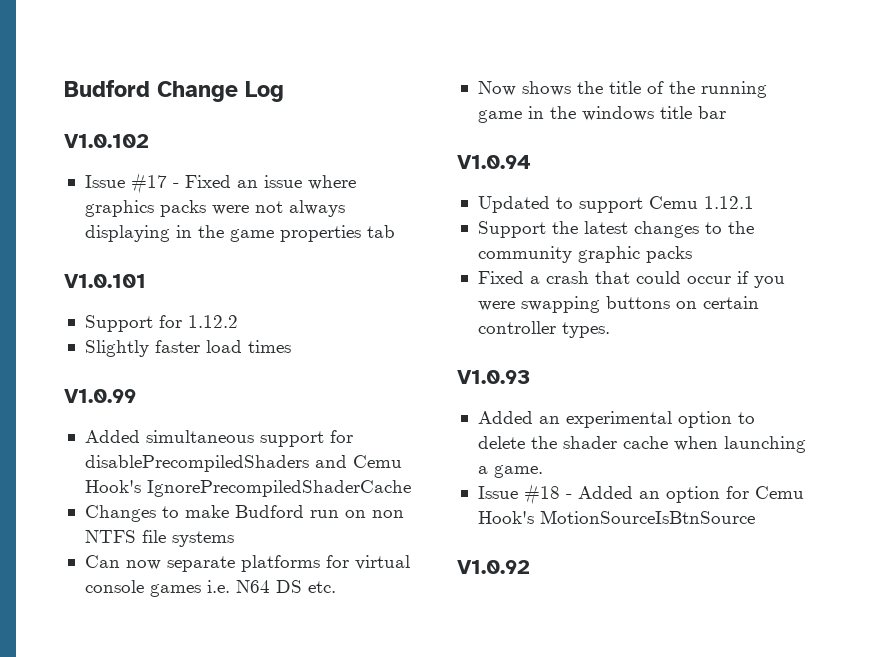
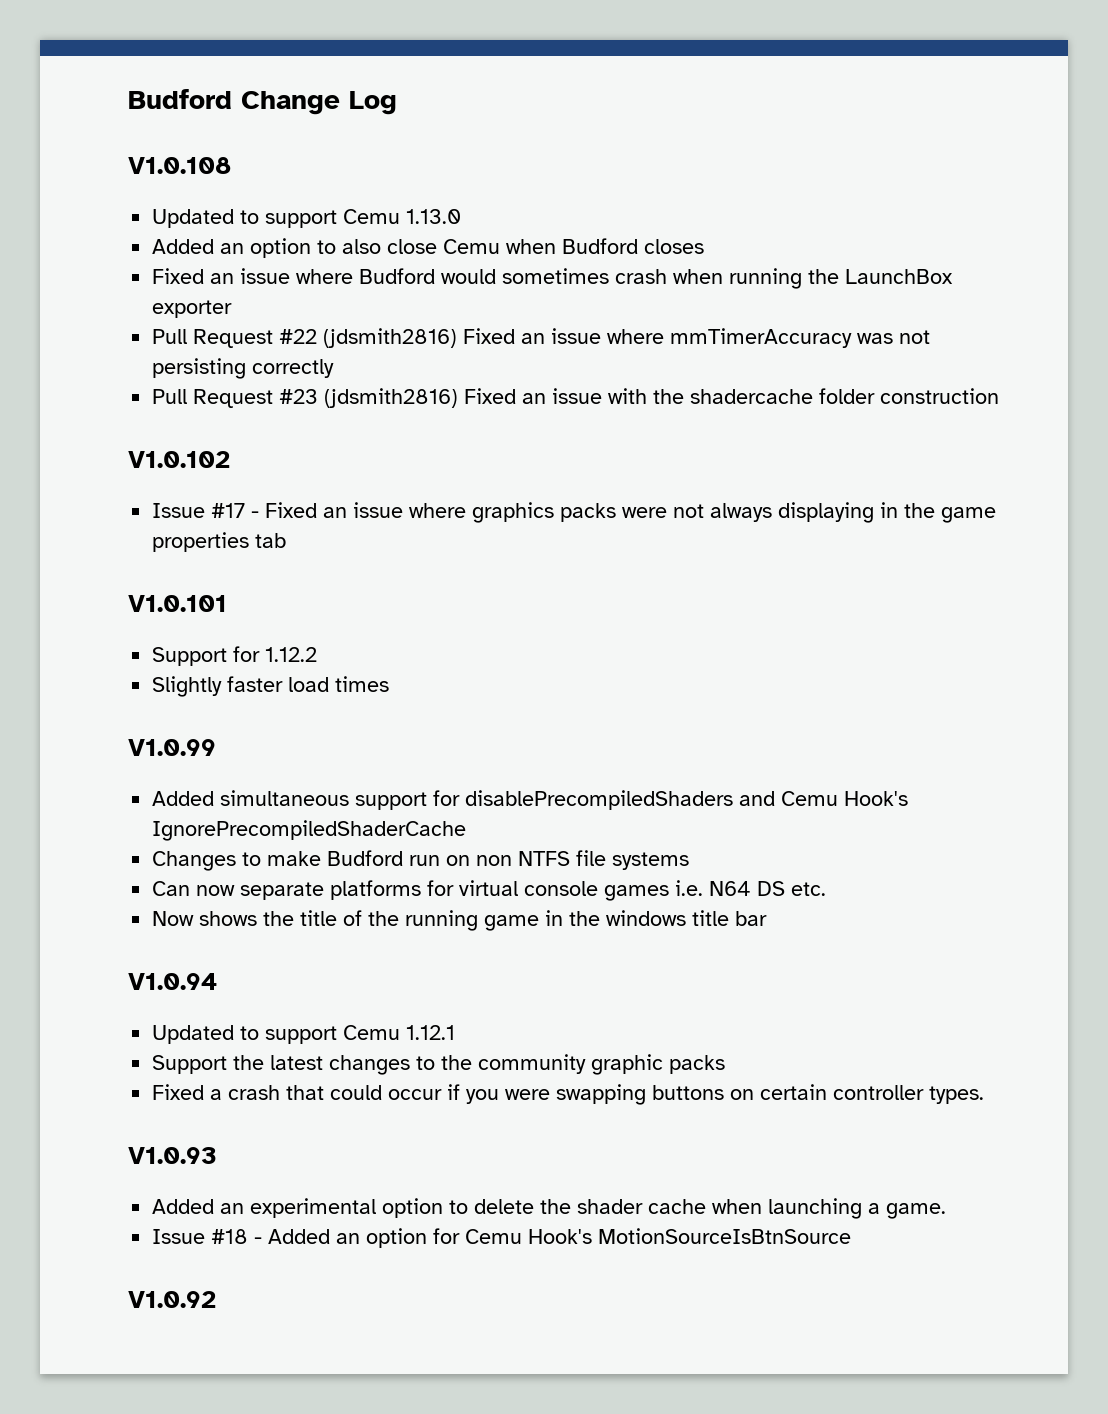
(284, 91) none -> [128,157,231,174] [152,209,462,228] [152,238,705,258] [152,268,954,289] [152,300,233,318] [152,328,931,348] [152,358,335,379] [152,388,1000,408] // V1.0.108 // Updated to support Cemu 1.13.0 // Added an option to also close Cemu when Budford closes // Fixed an issue where Budford would sometimes crash when running the LaunchBox exporter // Pull Request #22 (jdsmith2816) Fixed an issue where mmTimerAccuracy was not persisting correctly // Pull Request #23 (jdsmith2816) Fixed an issue with the shadercache folder construction

